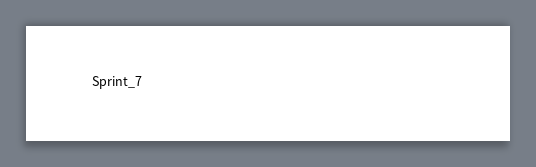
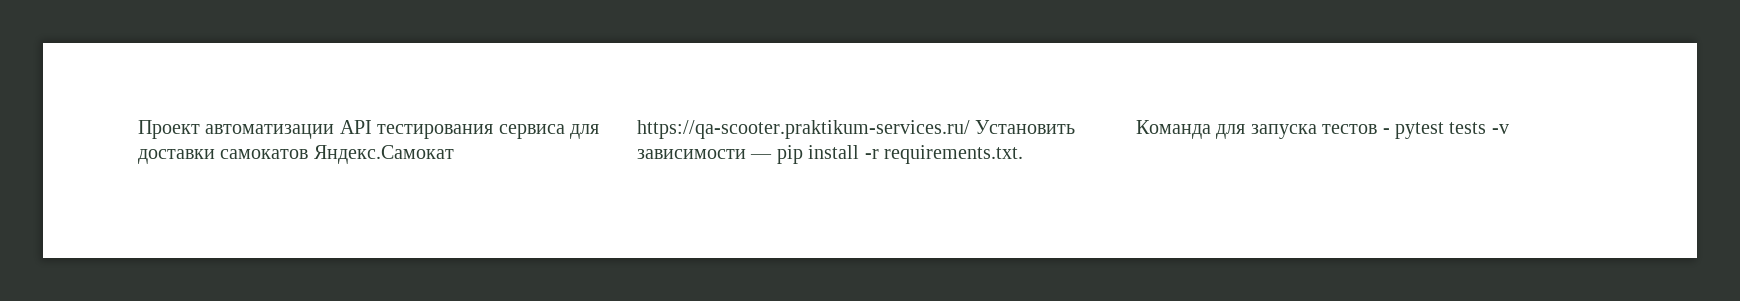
[92,76,142,89] Sprint_7 -> [138,120,599,139] [138,145,454,164] [637,120,1076,139] [637,145,1023,164] [1136,120,1509,139] Проект автоматизации API тестирования сервиса для доставки самокатов Яндекс.Самокат https://qa-scooter.praktikum-services.ru/ Установить зависимости — pip install -r requirements.txt. Команда для запуска тестов - pytest tests -v

